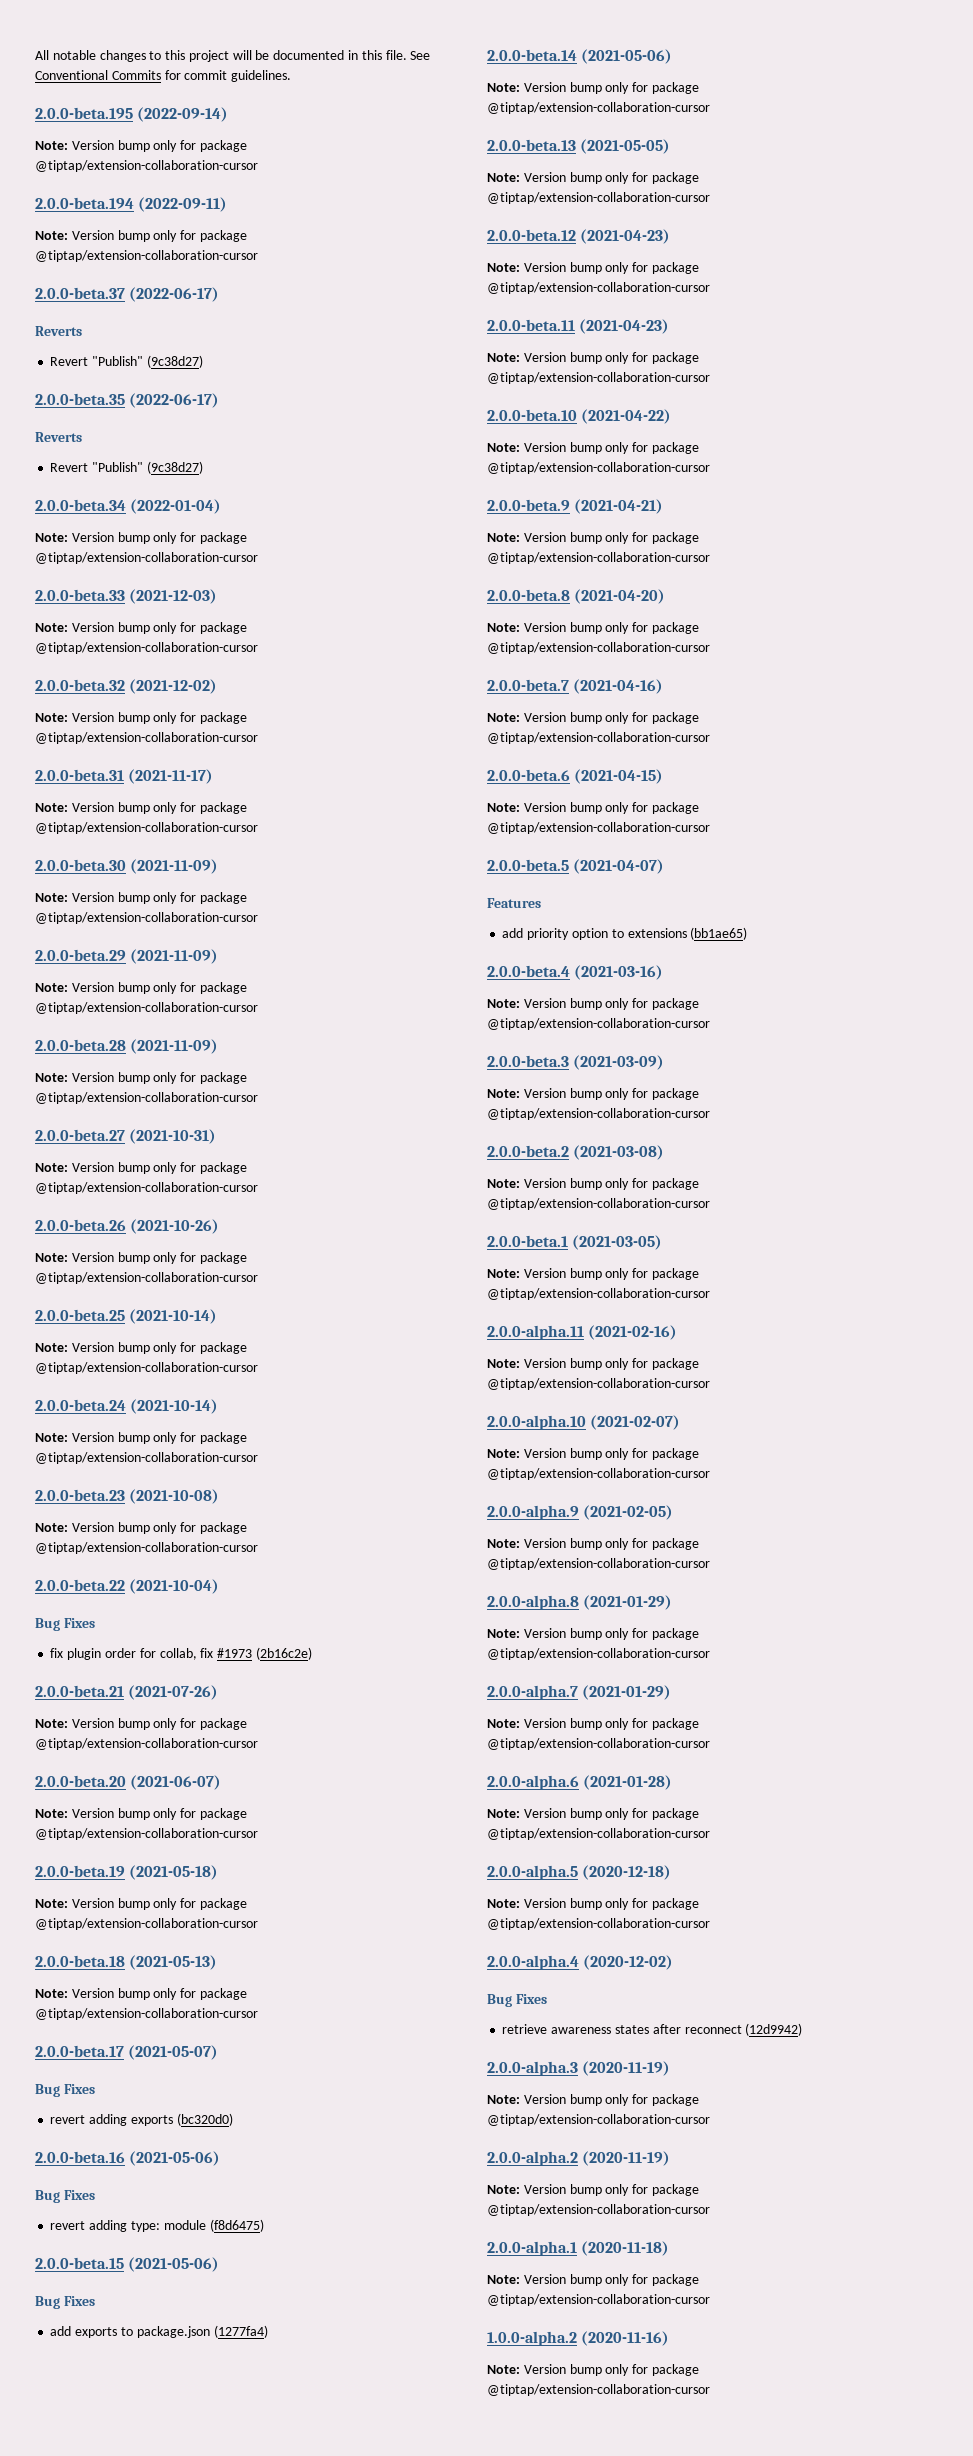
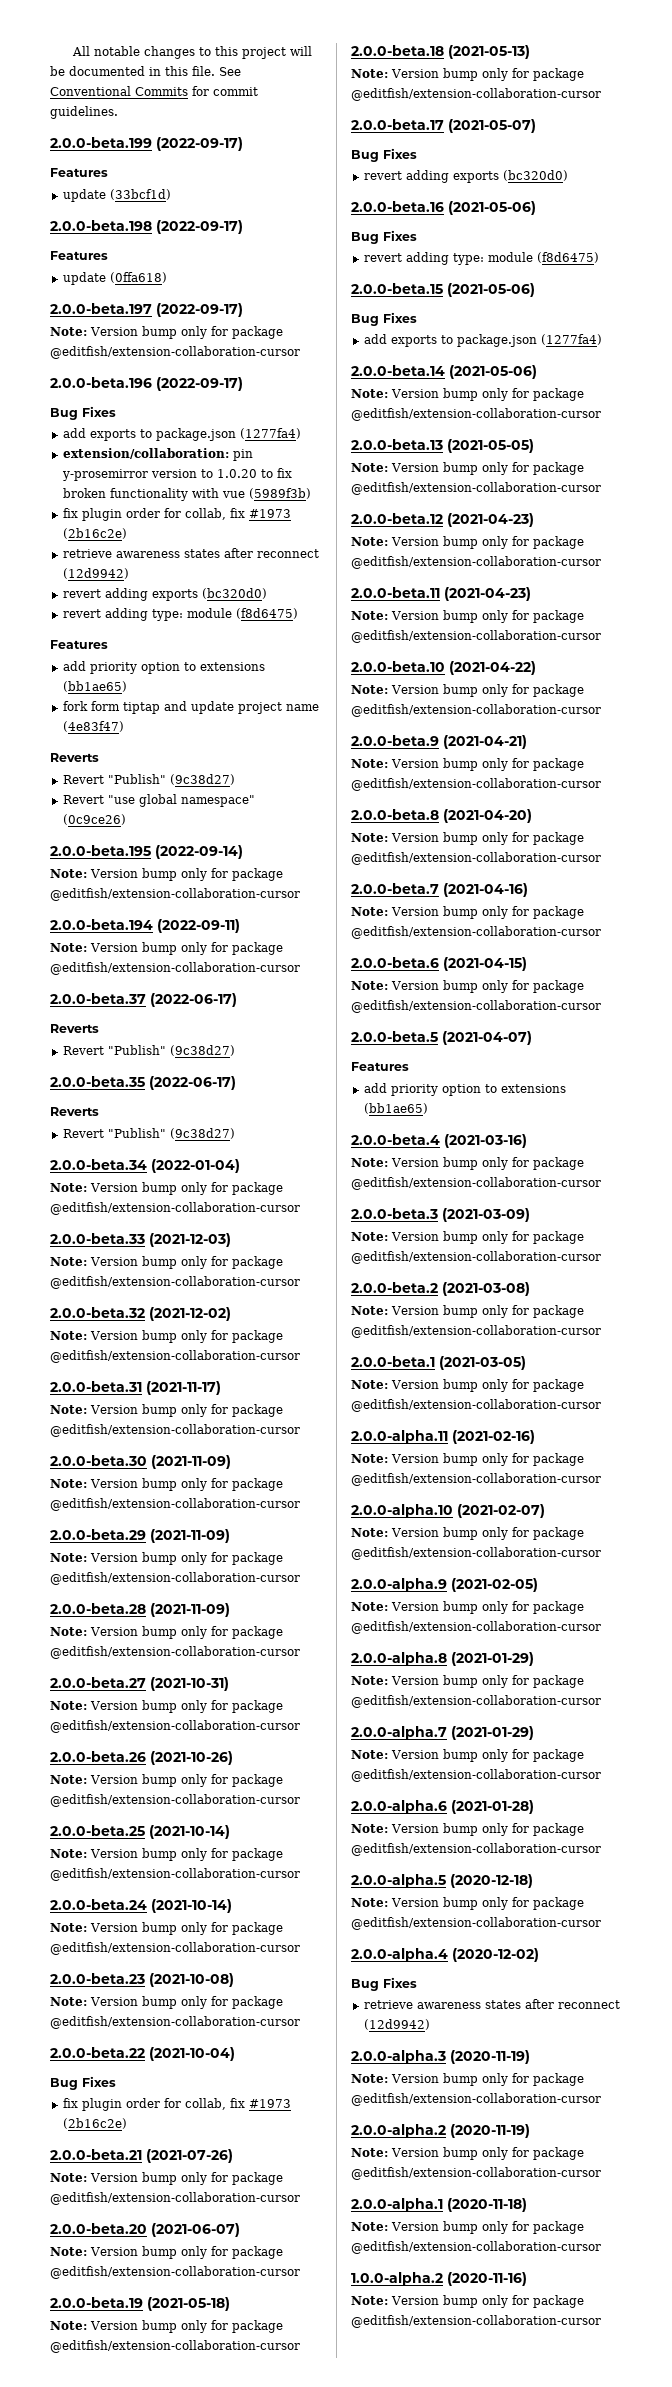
(292, 76) none -> [50,137,243,151] [50,168,108,177] [62,189,171,202] [50,220,243,234] [50,251,108,260] [62,272,167,285] [50,303,243,317] [50,326,283,339] [50,346,300,359] [50,377,243,391] [50,406,116,420] [62,428,301,441] [62,448,253,461] [61,468,292,481] [62,488,311,501] [62,508,291,521] [62,528,127,539] [62,548,319,558] [62,568,129,579] [62,588,267,601] [62,608,298,621] [50,640,108,649] [62,661,265,674] [62,681,127,692] [62,701,319,714] [62,721,124,732] [50,753,99,762] [62,774,235,785] [62,794,255,807] [62,814,126,825] // 2.0.0-beta.199 (2022-09-17) // Features // update (33bcf1d) // 2.0.0-beta.198 (2022-09-17) // Features // update (0ffa618) // 2.0.0-beta.197 (2022-09-17) // Note: Version bump only for package @editfish/extension-collaboration-cursor // 2.0.0-beta.196 (2022-09-17) // Bug Fixes // add exports to package.json (1277fa4) // extension/collaboration: pin y-prosemirror version to 1.0.20 to fix broken functionality with vue (5989f3b) // fix plugin order for collab, fix #1973 (2b16c2e) // retrieve awareness states after reconnect (12d9942) // revert adding exports (bc320d0) // revert adding type: module (f8d6475) // Features // add priority option to extensions (bb1ae65) // fork form tiptap and update project name (4e83f47) // Reverts // Revert "Publish" (9c38d27) // Revert "use global namespace" (0c9ce26)
[35,160,258,172] @tiptap/extension-collaboration-cursor -> [50,888,300,901] @editfish/extension-collaboration-cursor
[35,250,258,262] @tiptap/extension-collaboration-cursor -> [50,962,300,975] @editfish/extension-collaboration-cursor
[35,552,258,564] @tiptap/extension-collaboration-cursor -> [50,1202,300,1215] @editfish/extension-collaboration-cursor
[35,642,258,654] @tiptap/extension-collaboration-cursor -> [50,1276,300,1289] @editfish/extension-collaboration-cursor
[35,732,258,744] @tiptap/extension-collaboration-cursor -> [50,1350,300,1363] @editfish/extension-collaboration-cursor
[35,822,258,834] @tiptap/extension-collaboration-cursor -> [50,1424,300,1437] @editfish/extension-collaboration-cursor
[35,912,258,924] @tiptap/extension-collaboration-cursor -> [50,1498,300,1511] @editfish/extension-collaboration-cursor
[35,1002,258,1014] @tiptap/extension-collaboration-cursor -> [50,1572,300,1585] @editfish/extension-collaboration-cursor
[35,1092,258,1104] @tiptap/extension-collaboration-cursor -> [50,1646,300,1659] @editfish/extension-collaboration-cursor
[35,1182,258,1194] @tiptap/extension-collaboration-cursor -> [50,1720,300,1733] @editfish/extension-collaboration-cursor
[35,1272,258,1284] @tiptap/extension-collaboration-cursor -> [50,1794,300,1807] @editfish/extension-collaboration-cursor
[35,1362,258,1374] @tiptap/extension-collaboration-cursor -> [50,1868,300,1881] @editfish/extension-collaboration-cursor
[35,1452,258,1464] @tiptap/extension-collaboration-cursor -> [50,1942,300,1955] @editfish/extension-collaboration-cursor
[35,1542,258,1554] @tiptap/extension-collaboration-cursor -> [50,2016,300,2029] @editfish/extension-collaboration-cursor
[35,1738,258,1750] @tiptap/extension-collaboration-cursor -> [50,2192,300,2205] @editfish/extension-collaboration-cursor
[35,1828,258,1840] @tiptap/extension-collaboration-cursor -> [50,2266,300,2279] @editfish/extension-collaboration-cursor
[35,1918,258,1930] @tiptap/extension-collaboration-cursor -> [50,2340,300,2353] @editfish/extension-collaboration-cursor
[35,2008,258,2020] @tiptap/extension-collaboration-cursor -> [351,88,601,101] @editfish/extension-collaboration-cursor
[487,102,710,114] @tiptap/extension-collaboration-cursor -> [351,408,601,421] @editfish/extension-collaboration-cursor
[487,192,710,204] @tiptap/extension-collaboration-cursor -> [351,482,601,495] @editfish/extension-collaboration-cursor
[487,282,710,294] @tiptap/extension-collaboration-cursor -> [351,556,601,569] @editfish/extension-collaboration-cursor
[487,372,710,384] @tiptap/extension-collaboration-cursor -> [351,630,601,643] @editfish/extension-collaboration-cursor
[487,462,710,474] @tiptap/extension-collaboration-cursor -> [351,704,601,717] @editfish/extension-collaboration-cursor
[487,552,710,564] @tiptap/extension-collaboration-cursor -> [351,778,601,791] @editfish/extension-collaboration-cursor
[487,642,710,654] @tiptap/extension-collaboration-cursor -> [351,852,601,865] @editfish/extension-collaboration-cursor
[487,732,710,744] @tiptap/extension-collaboration-cursor -> [351,926,601,939] @editfish/extension-collaboration-cursor
[487,822,710,834] @tiptap/extension-collaboration-cursor -> [351,1000,601,1013] @editfish/extension-collaboration-cursor
[487,1018,710,1030] @tiptap/extension-collaboration-cursor -> [351,1177,601,1190] @editfish/extension-collaboration-cursor
[487,1108,710,1120] @tiptap/extension-collaboration-cursor -> [351,1251,601,1264] @editfish/extension-collaboration-cursor
[487,1198,710,1210] @tiptap/extension-collaboration-cursor -> [351,1325,601,1338] @editfish/extension-collaboration-cursor
[487,1288,710,1300] @tiptap/extension-collaboration-cursor -> [351,1399,601,1412] @editfish/extension-collaboration-cursor
[487,1378,710,1390] @tiptap/extension-collaboration-cursor -> [351,1473,601,1486] @editfish/extension-collaboration-cursor
[487,1468,710,1480] @tiptap/extension-collaboration-cursor -> [351,1547,601,1560] @editfish/extension-collaboration-cursor
[487,1558,710,1570] @tiptap/extension-collaboration-cursor -> [351,1621,601,1634] @editfish/extension-collaboration-cursor
[487,1648,710,1660] @tiptap/extension-collaboration-cursor -> [351,1695,601,1708] @editfish/extension-collaboration-cursor
[487,1738,710,1750] @tiptap/extension-collaboration-cursor -> [351,1769,601,1782] @editfish/extension-collaboration-cursor
[487,1828,710,1840] @tiptap/extension-collaboration-cursor -> [351,1843,601,1856] @editfish/extension-collaboration-cursor
[487,1918,710,1930] @tiptap/extension-collaboration-cursor -> [351,1917,601,1930] @editfish/extension-collaboration-cursor
[487,2114,710,2126] @tiptap/extension-collaboration-cursor -> [351,2093,601,2106] @editfish/extension-collaboration-cursor
[487,2204,710,2216] @tiptap/extension-collaboration-cursor -> [351,2167,601,2180] @editfish/extension-collaboration-cursor
[487,2294,710,2306] @tiptap/extension-collaboration-cursor -> [351,2241,601,2254] @editfish/extension-collaboration-cursor
[487,2384,710,2396] @tiptap/extension-collaboration-cursor -> [351,2315,601,2328] @editfish/extension-collaboration-cursor

